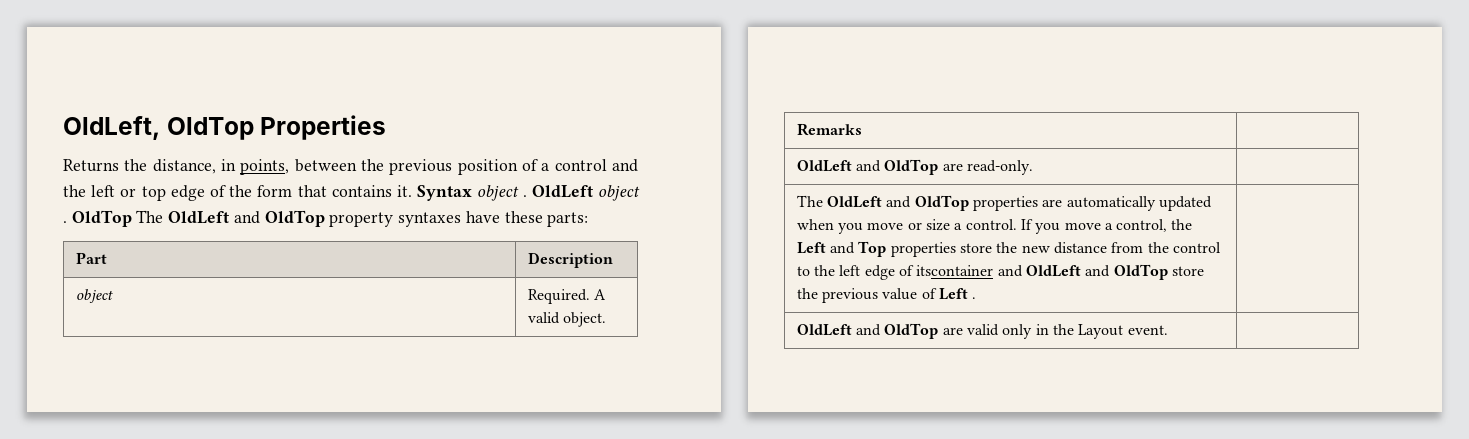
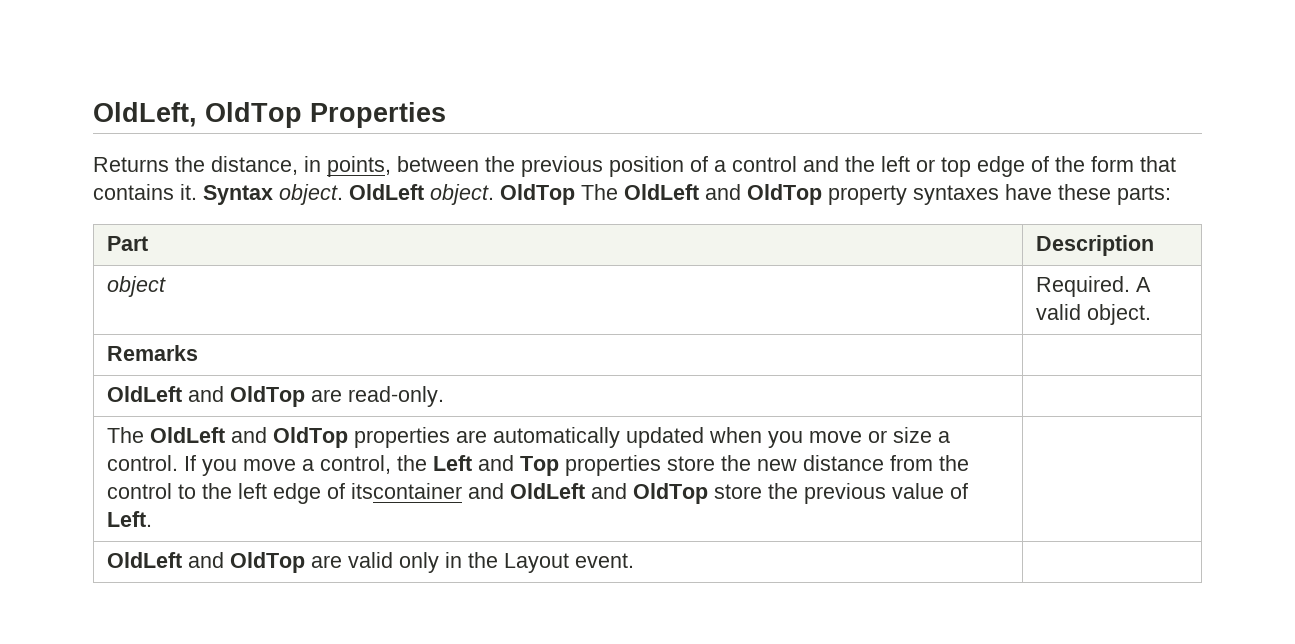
[477,185,640,201] [63,221,67,223] object . OldLeft object . -> [279,184,494,205] object. OldLeft object.
[938,288,977,300] Left . -> [107,511,153,527] Left.

